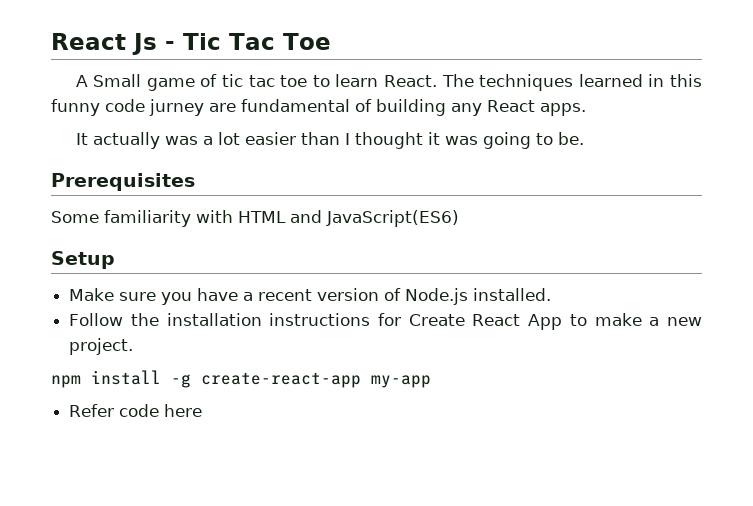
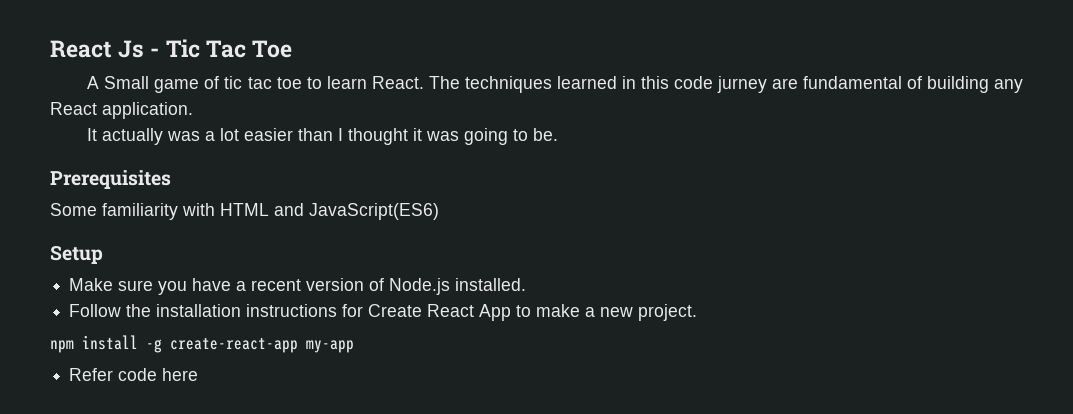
[51,99,100,116] funny -> (669, 82) none
[540,103,586,116] apps. -> [102,102,193,119] application.

